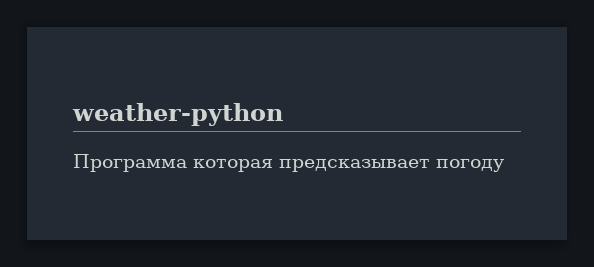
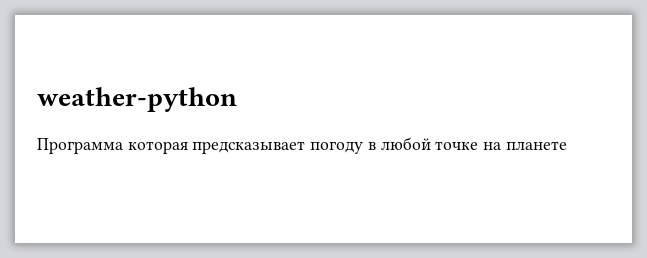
(504, 165) none -> [367,137,567,150] в любой точке на планете

